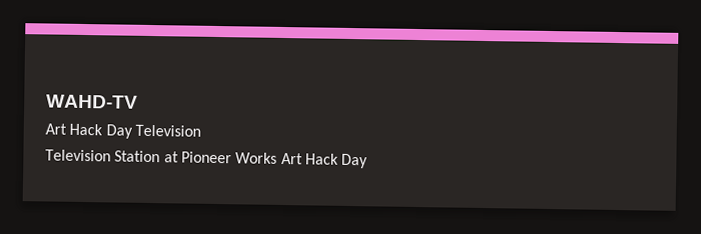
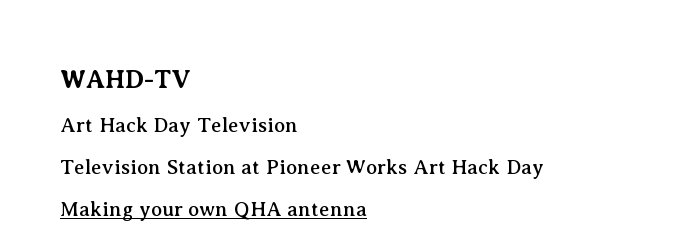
(369, 161) none -> [60,201,368,221] // Making your own QHA antenna

